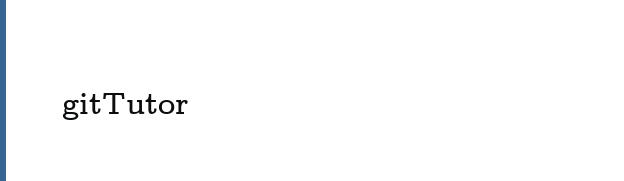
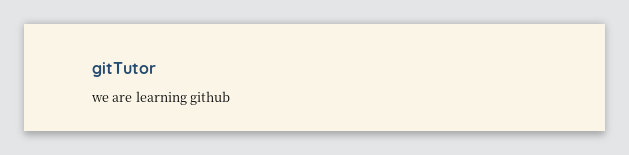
(189, 106) none -> [91,91,231,105] // we are learning github

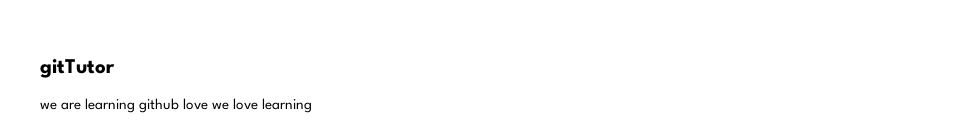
(231, 98) none -> [183,98,313,113] love we love learning

